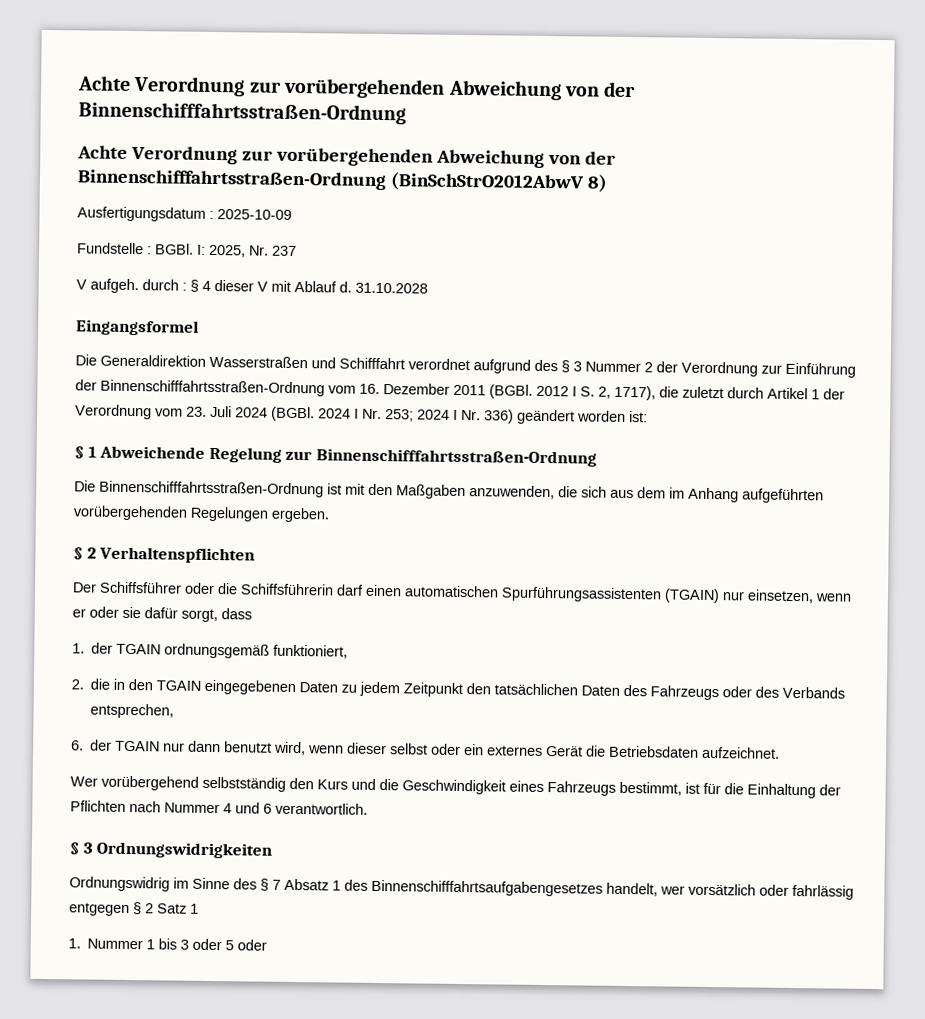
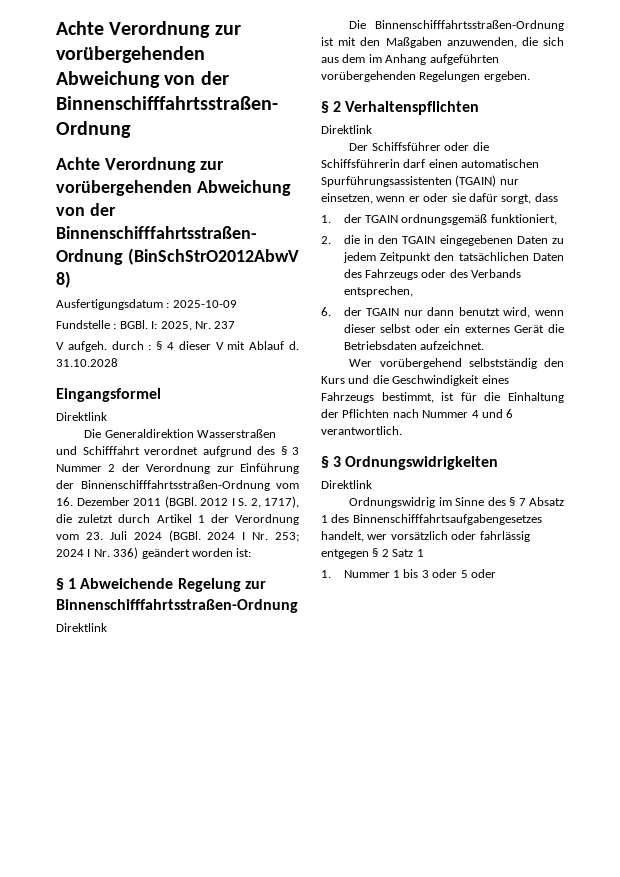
(199, 327) none -> [56,412,107,421] // Direktlink
(597, 457) none -> [56,623,107,632] // Direktlink
(256, 555) none -> [321,125,372,134] // Direktlink
(273, 850) none -> [321,480,372,489] // Direktlink

